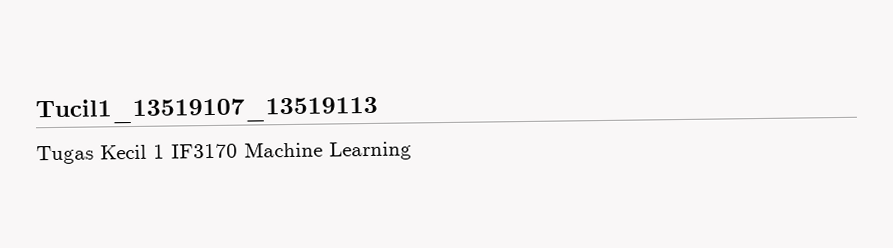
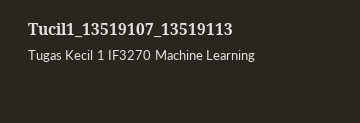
[171,143,238,159] IF3170 -> [108,50,152,60] IF3270

